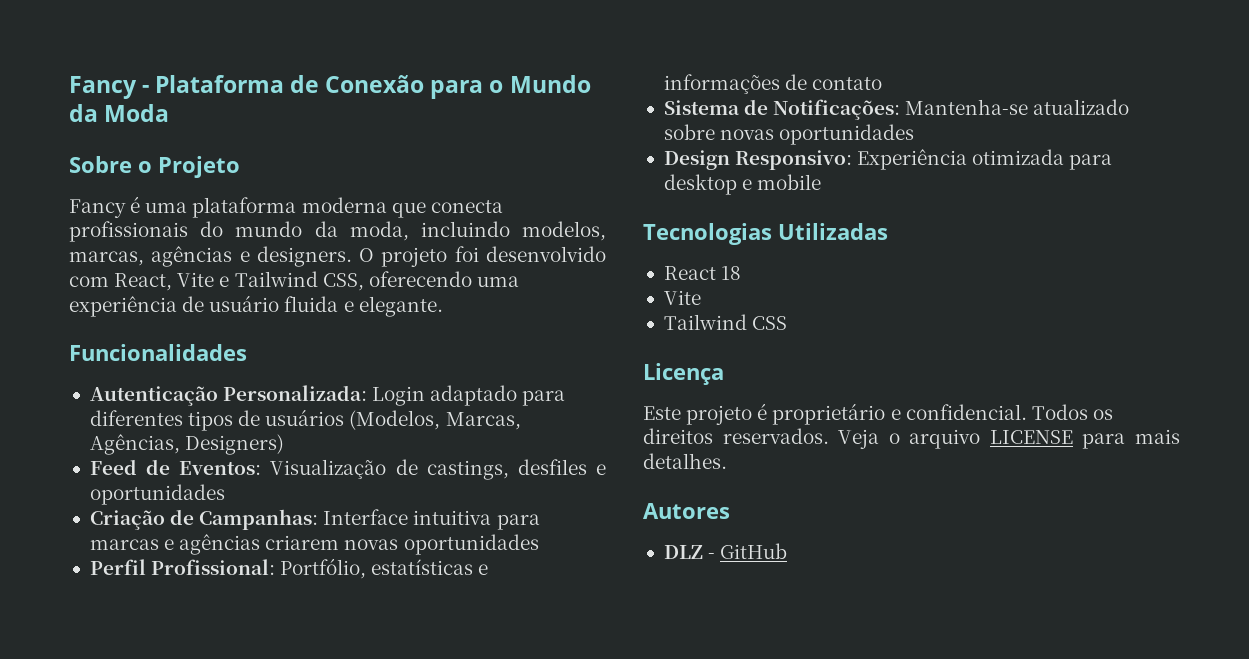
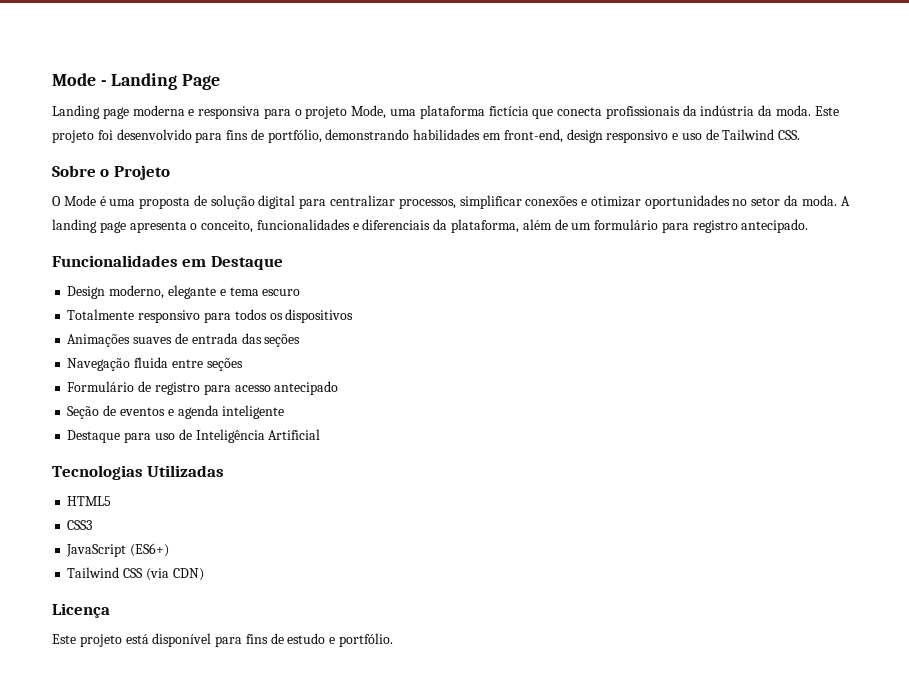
[69,75,591,99] [69,104,170,122] [69,156,240,178] [69,196,503,218] [69,221,607,242] [69,246,606,267] [69,271,519,291] [69,295,443,317] [69,344,247,361] [89,385,566,406] [89,409,521,431] [89,434,285,455] [89,459,606,480] [89,484,225,505] [89,509,540,530] [89,534,539,555] [89,558,489,579] [663,74,883,94] [663,99,1130,120] [663,124,915,145] [663,149,1113,170] [663,174,822,195] [643,223,888,245] [663,266,742,280] [663,290,701,305] Fancy - Plataforma de Conexão para o Mundo da Moda // Sobre o Projeto // Fancy é uma plataforma moderna que conecta profissionais do mundo da moda, incluindo modelos, marcas, agências e designers. O projeto foi desenvolvido com React, Vite e Tailwind CSS, oferecendo uma experiência de usuário fluida e elegante. // Funcionalidades // Autenticação Personalizada: Login adaptado para diferentes tipos de usuários (Modelos, Marcas, Agências, Designers) // Feed de Eventos: Visualização de castings, desfiles e oportunidades // Criação de Campanhas: Interface intuitiva para marcas e agências criarem novas oportunidades // Perfil Profissional: Portfólio, estatísticas e informações de contato // Sistema de Notificações: Mantenha-se atualizado sobre novas oportunidades // Design Responsivo: Experiência otimizada para desktop e mobile // Tecnologias Utilizadas // React 18 // Vite -> [52,73,221,90] [52,105,839,119] [52,129,801,143] [52,165,170,180] [52,195,850,209] [52,219,809,233] [52,255,283,270] [67,285,301,299] [67,309,354,323] [67,333,301,347] [67,357,243,371] [67,381,339,395] [67,405,285,419] [67,429,321,443] [52,465,225,480] [67,496,112,506] [67,520,93,530] [66,543,170,557] Mode - Landing Page // Landing page moderna e responsiva para o projeto Mode, uma plataforma fictícia que conecta profissionais da indústria da moda. Este projeto foi desenvolvido para fins de portfólio, demonstrando habilidades em front-end, design responsivo e uso de Tailwind CSS. // Sobre o Projeto // O Mode é uma proposta de solução digital para centralizar processos, simplificar conexões e otimizar oportunidades no setor da moda. A landing page apresenta o conceito, funcionalidades e diferenciais da plataforma, além de um formulário para registro antecipado. // Funcionalidades em Destaque // Design moderno, elegante e tema escuro // Totalmente responsivo para todos os dispositivos // Animações suaves de entrada das seções // Navegação fluida entre seções // Formulário de registro para acesso antecipado // Seção de eventos e agenda inteligente // Destaque para uso de Inteligência Artificial // Tecnologias Utilizadas // HTML5 // CSS3 // JavaScript (ES6+)
(788, 323) none -> [145,568,204,581] (via CDN)
[757,403,1113,425] [643,428,1180,449] [643,453,727,469] [643,503,730,519] [663,543,788,559] é proprietário e confidencial. Todos os direitos reservados. Veja o arquivo LICENSE para mais detalhes. // Autores // DLZ - GitHub -> [125,633,394,647] está disponível para fins de estudo e portfólio.

